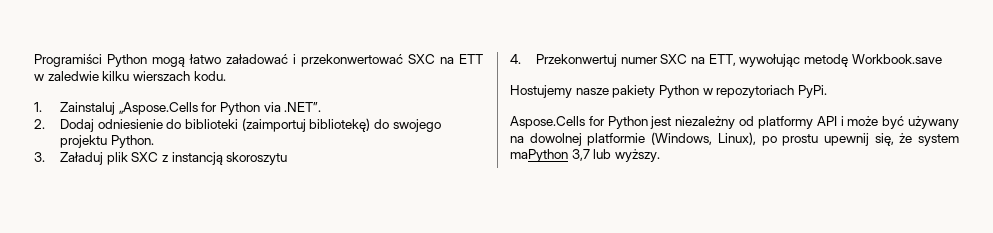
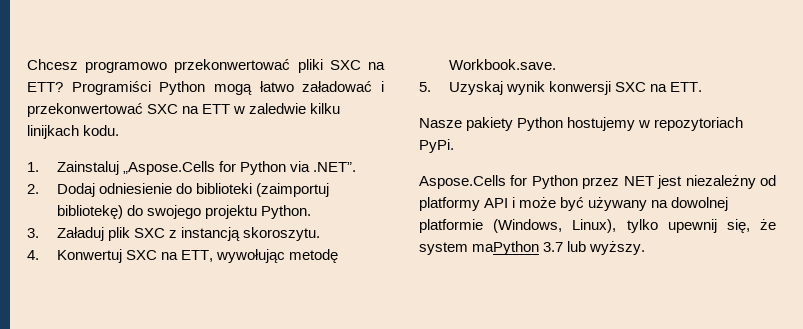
(34, 60) none -> [27,59,385,73] [27,82,63,92] Chcesz programowo przekonwertować pliki SXC na ETT?
[132,71,190,81] wierszach -> [27,125,79,139] linijkach
[226,152,288,165] skoroszytu -> [242,227,320,241] skoroszytu.
[536,54,658,67] Przekonwertuj numer -> [56,249,122,263] Konwertuj
[851,54,942,64] [510,85,609,98] Workbook.save // Hostujemy nasze -> [448,59,556,70] [419,81,702,95] [419,118,462,128] Workbook.save. // 5. Uzyskaj wynik konwersji SXC na ETT. // Nasze
(699, 91) none -> [567,117,636,131] hostujemy
(648, 122) none -> [582,176,654,189] przez NET
[761,134,819,146] po prostu -> [626,219,658,233] tylko
[571,149,590,161] 3,7 -> [543,242,564,252] 3.7

